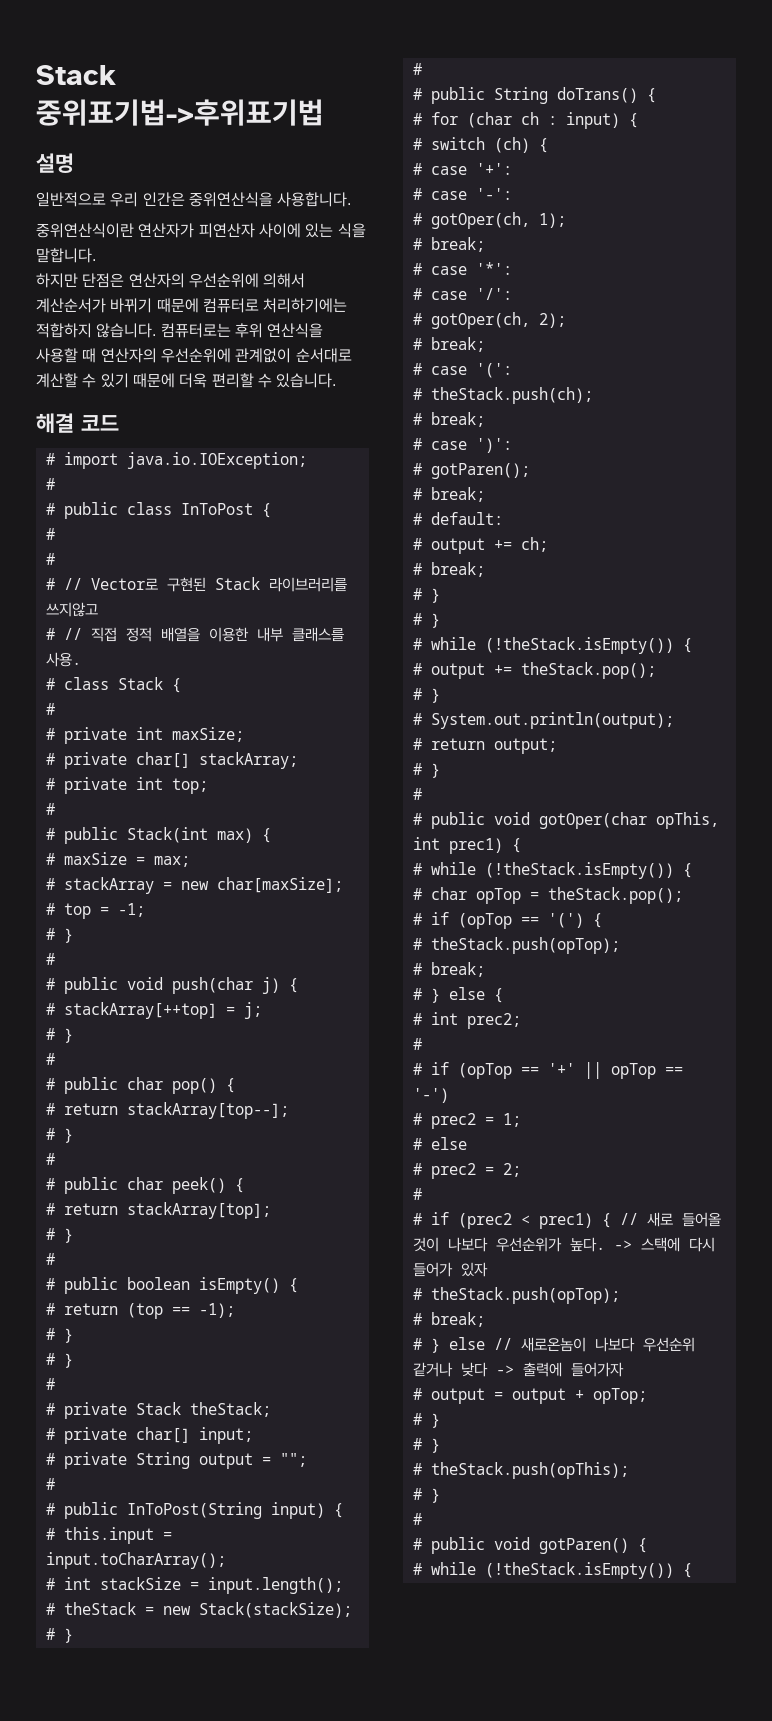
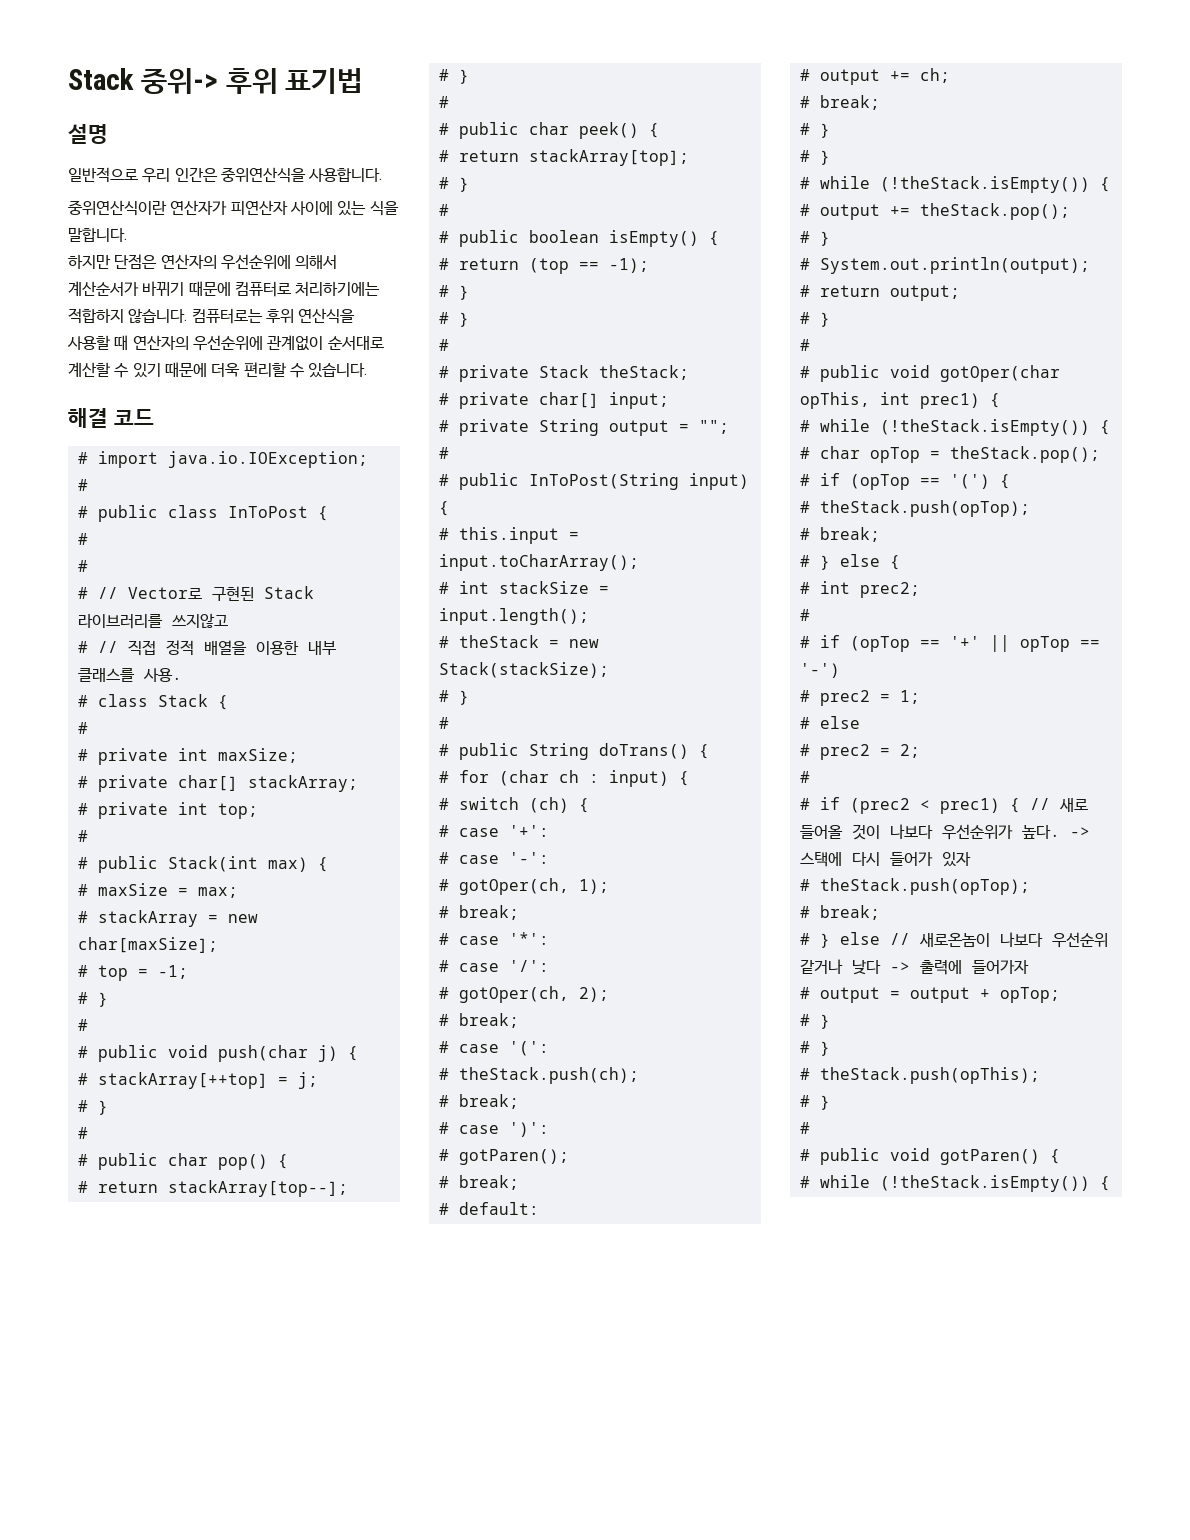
[36,65,116,85] [36,99,324,126] Stack 중위표기법->후위표기법 -> [68,68,364,94] Stack 중위-> 후위 표기법

